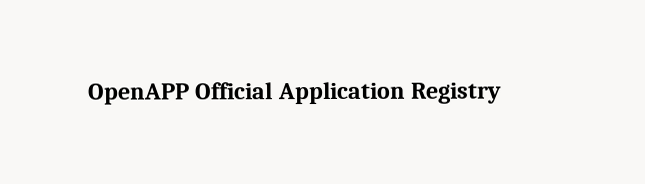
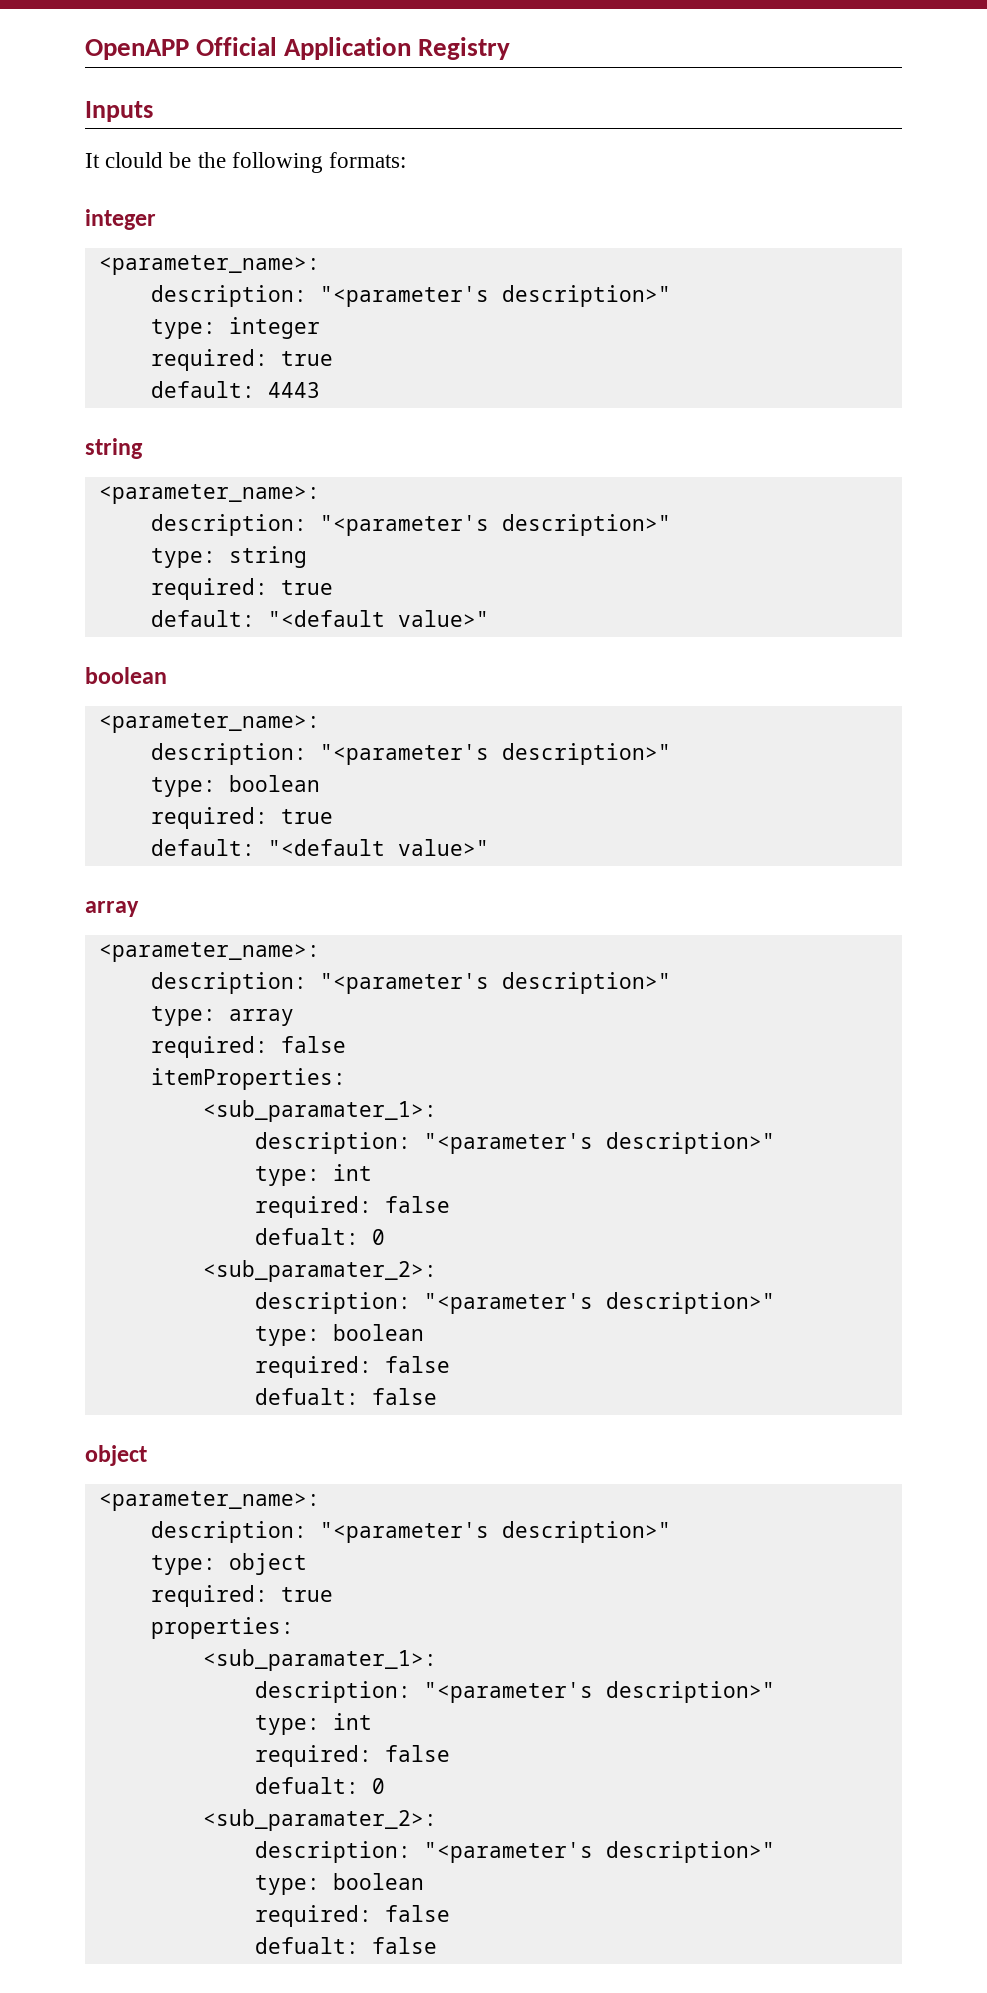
(503, 93) none -> [85,101,153,122] [85,152,407,173] [85,209,156,230] [98,255,320,275] [150,285,671,307] [150,317,320,339] [150,349,333,371] [150,381,320,398] [85,438,143,459] [98,484,320,504] [150,514,671,536] [150,546,307,568] [150,578,333,600] [150,610,489,627] [85,667,167,684] [98,713,320,733] [150,743,671,765] [150,775,320,797] [150,807,333,829] [150,839,489,856] [85,901,139,917] [98,942,320,962] [150,972,671,994] [150,1006,294,1026] [150,1036,346,1058] [150,1068,346,1090] [202,1100,437,1122] [254,1132,775,1154] [254,1164,372,1186] [254,1196,450,1218] [254,1228,385,1245] [202,1260,437,1282] [254,1292,775,1314] [254,1324,424,1346] [254,1356,450,1378] [254,1388,437,1405] [85,1445,147,1466] [98,1491,320,1511] [150,1521,671,1543] [150,1553,307,1575] [150,1585,333,1607] [150,1617,294,1639] [202,1649,437,1671] [254,1681,775,1703] [254,1713,372,1735] [254,1745,450,1767] [254,1777,385,1794] [202,1809,437,1831] [254,1841,775,1863] [254,1873,424,1895] [254,1905,450,1927] [254,1937,437,1954] // Inputs // It clould be the following formats: // integer // <parameter_name>: // description: "<parameter's description>" // type: integer // required: true // default: 4443 // string // <parameter_name>: // description: "<parameter's description>" // type: string // required: true // default: "<default value>" // boolean // <parameter_name>: // description: "<parameter's description>" // type: boolean // required: true // default: "<default value>" // array // <parameter_name>: // description: "<parameter's description>" // type: array // required: false // itemProperties: // <sub_paramater_1>: // description: "<parameter's description>" // type: int // required: false // defualt: 0 // <sub_paramater_2>: // description: "<parameter's description>" // type: boolean // required: false // defualt: false // object // <parameter_name>: // description: "<parameter's description>" // type: object // required: true // properties: // <sub_paramater_1>: // description: "<parameter's description>" // type: int // required: false // defualt: 0 // <sub_paramater_2>: // description: "<parameter's description>" // type: boolean // required: false // defualt: false

